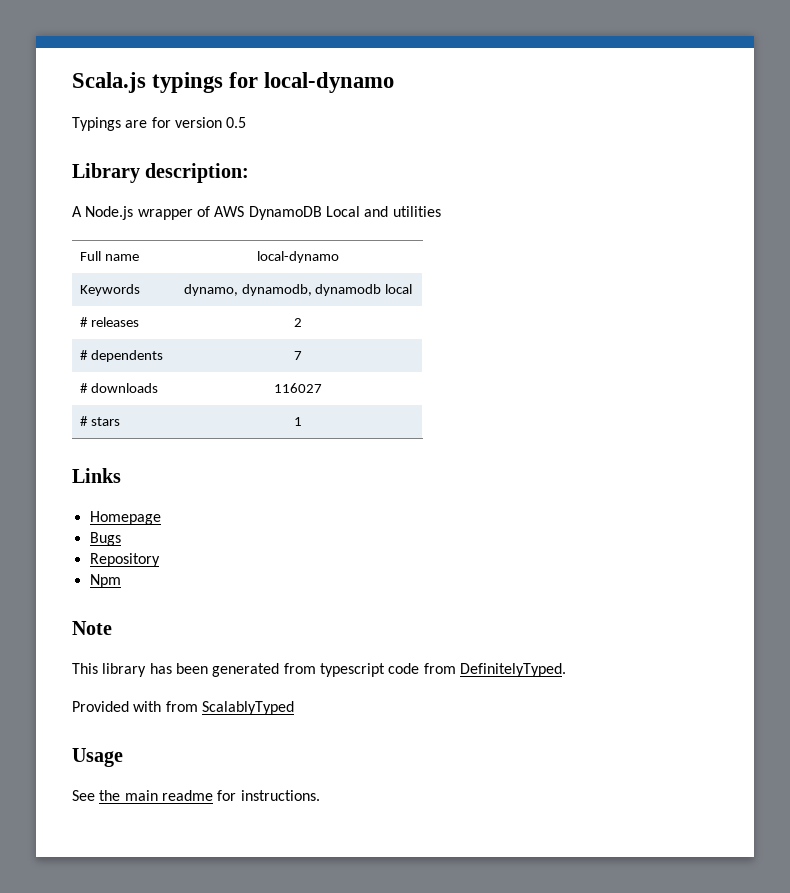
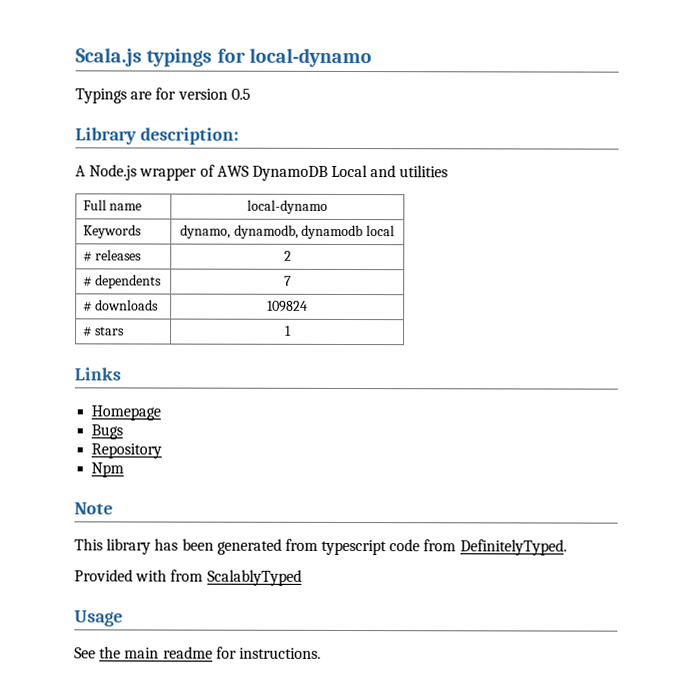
[274,383,322,393] 116027 -> [267,300,308,312] 109824

